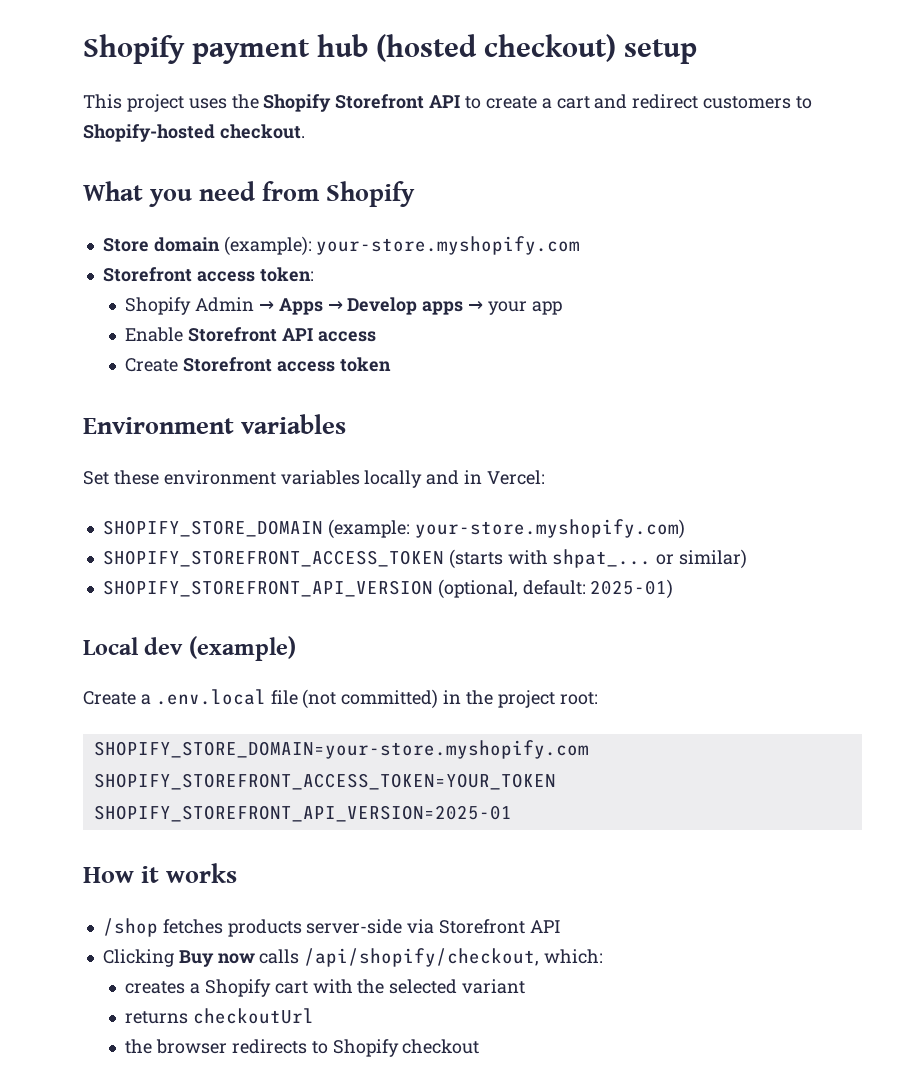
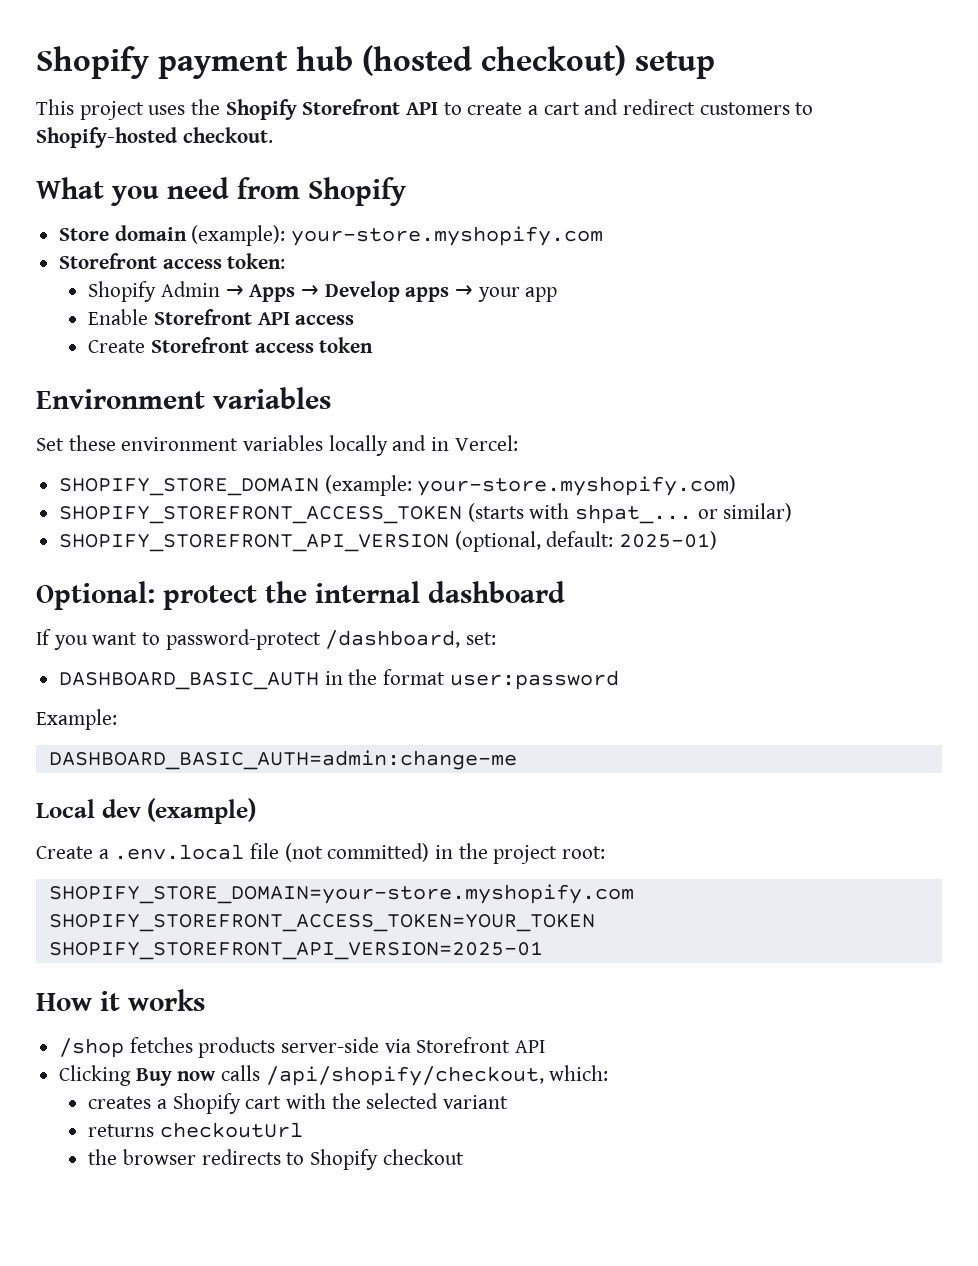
(674, 589) none -> [36,581,565,610] [36,629,497,650] [59,669,619,690] [36,709,117,730] [48,750,517,770] // Optional: protect the internal dashboard // If you want to password-protect /dashboard, set: // DASHBOARD_BASIC_AUTH in the format user:password // Example: // DASHBOARD_BASIC_AUTH=admin:change-me

